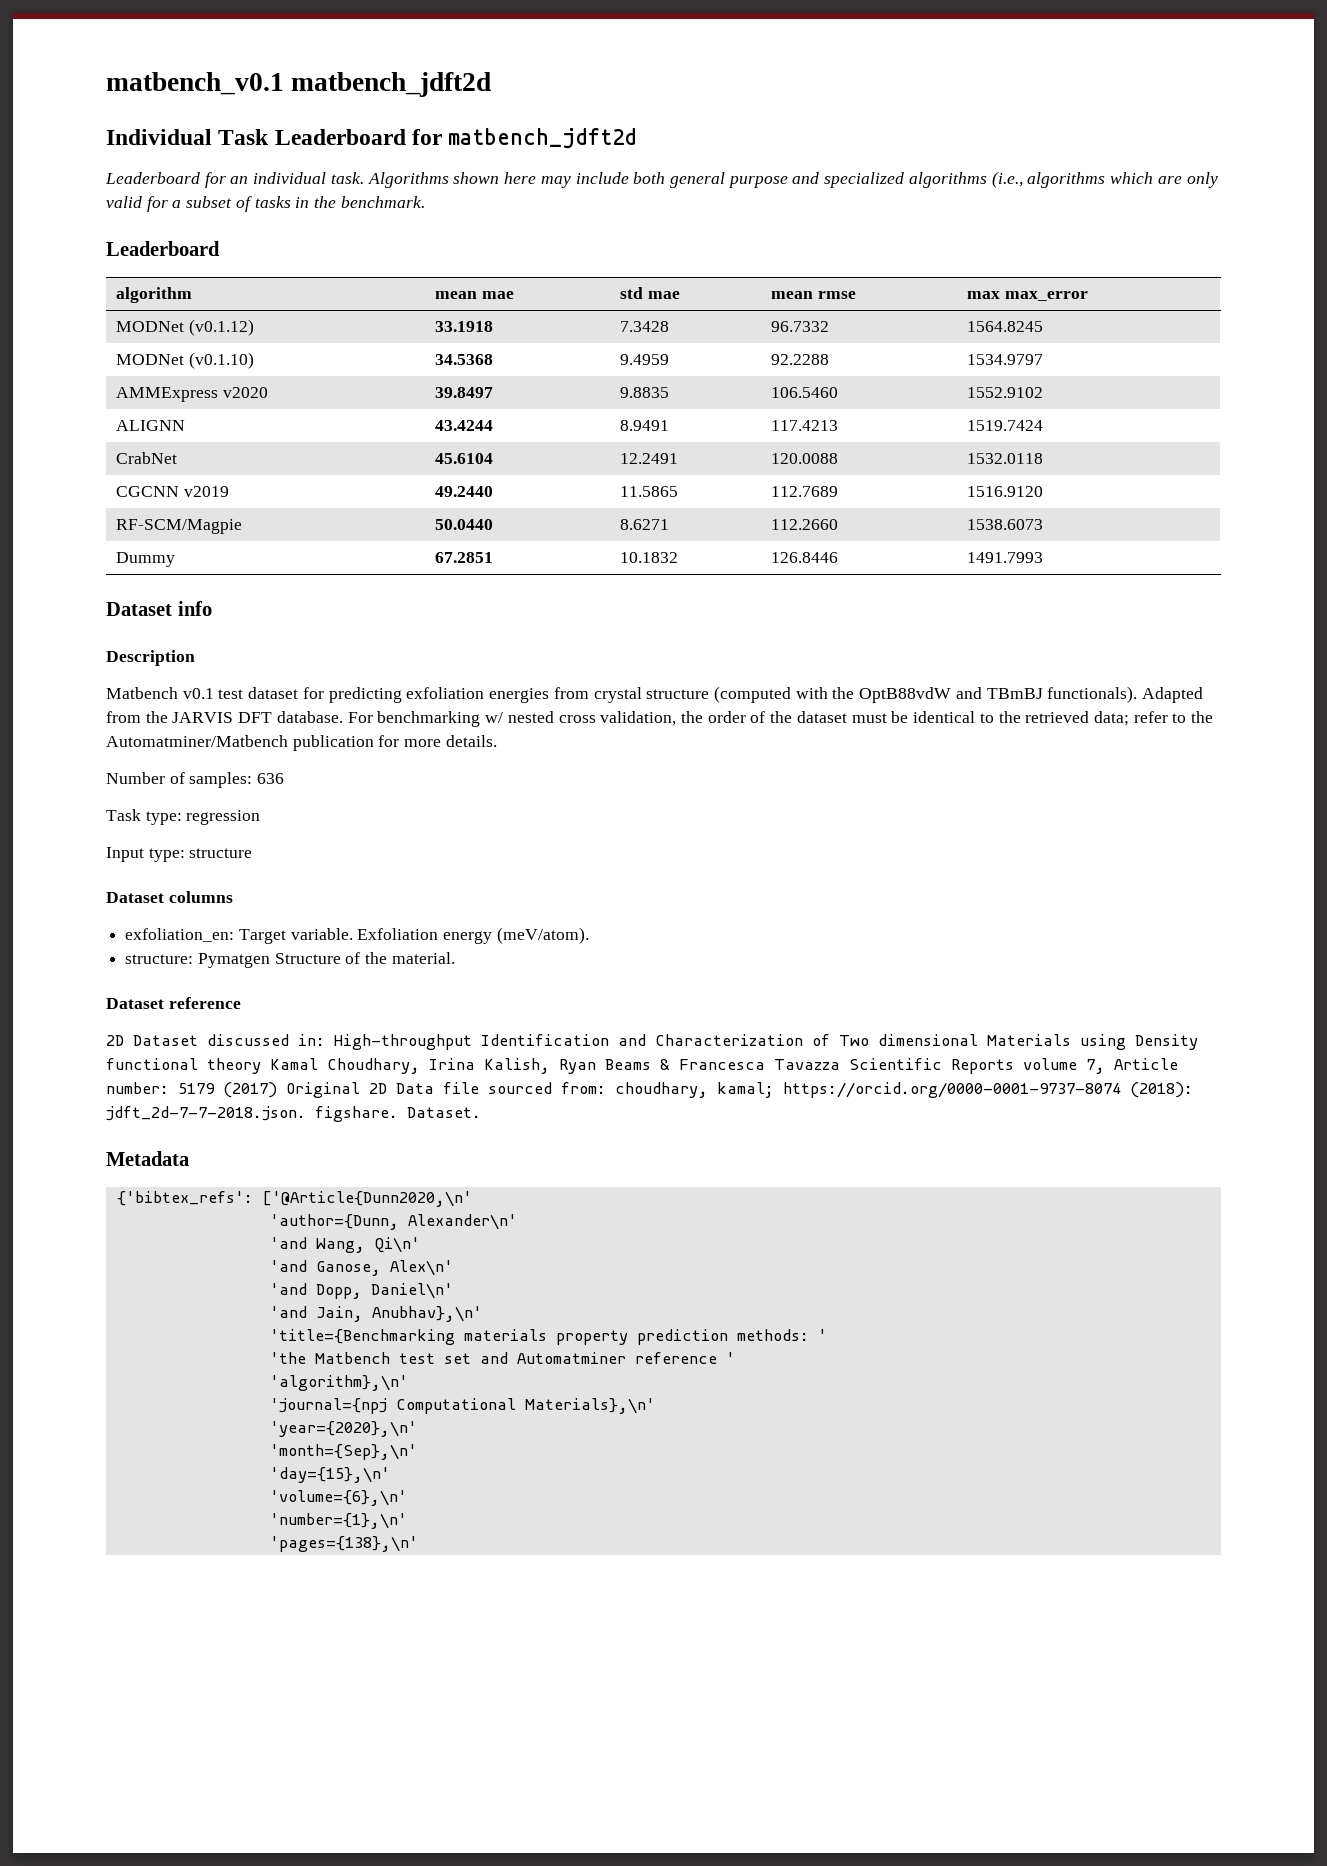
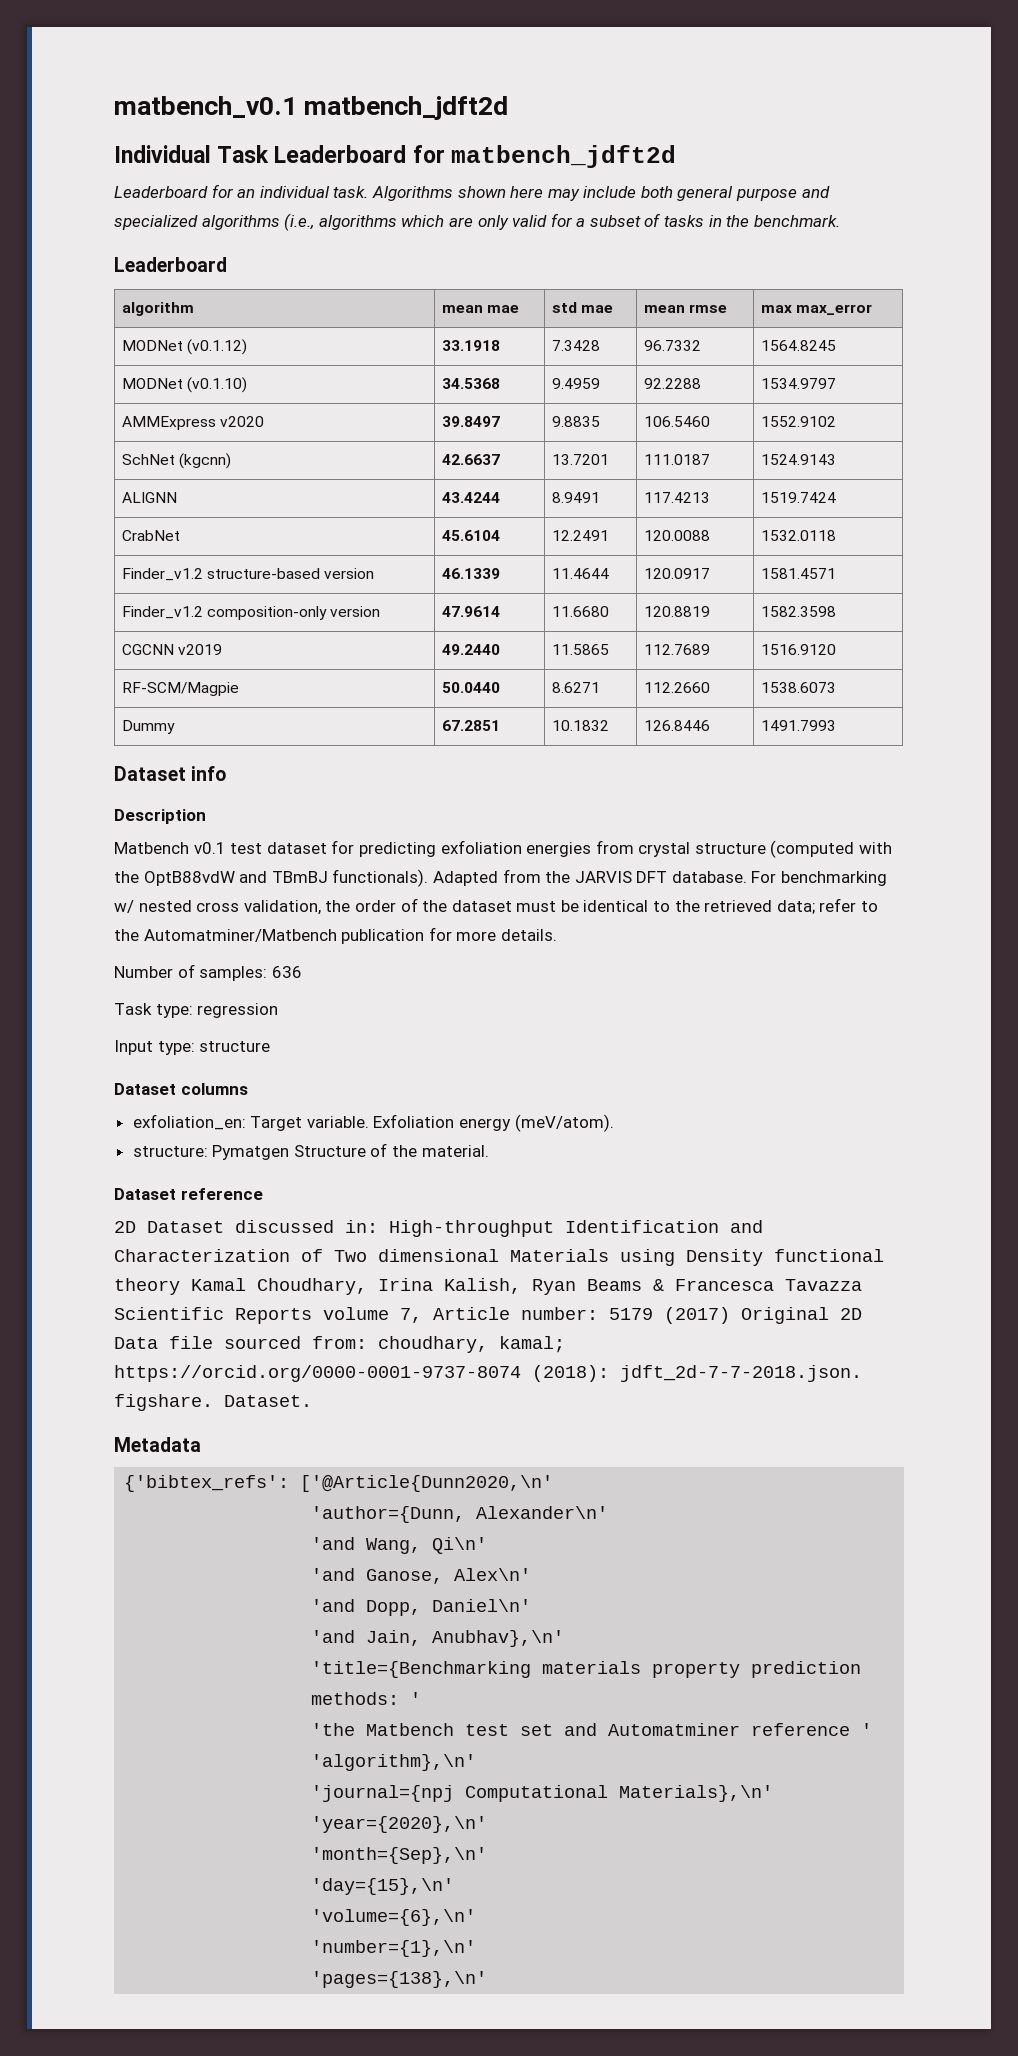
(1044, 392) none -> [122,453,232,469] [442,454,501,465] [552,454,610,465] [644,454,711,465] [761,454,837,465] // SchNet (kgcnn) | 42.6637 | 13.7201 | 111.0187 | 1524.9143
(1044, 458) none -> [122,568,375,581] [442,568,501,579] [552,568,610,579] [644,568,711,579] [761,568,837,579] [122,606,381,620] [442,606,501,617] [552,606,610,617] [644,606,711,617] [761,606,837,617] // Finder_v1.2 structure-based version | 46.1339 | 11.4644 | 120.0917 | 1581.4571 // Finder_v1.2 composition-only version | 47.9614 | 11.6680 | 120.8819 | 1582.3598

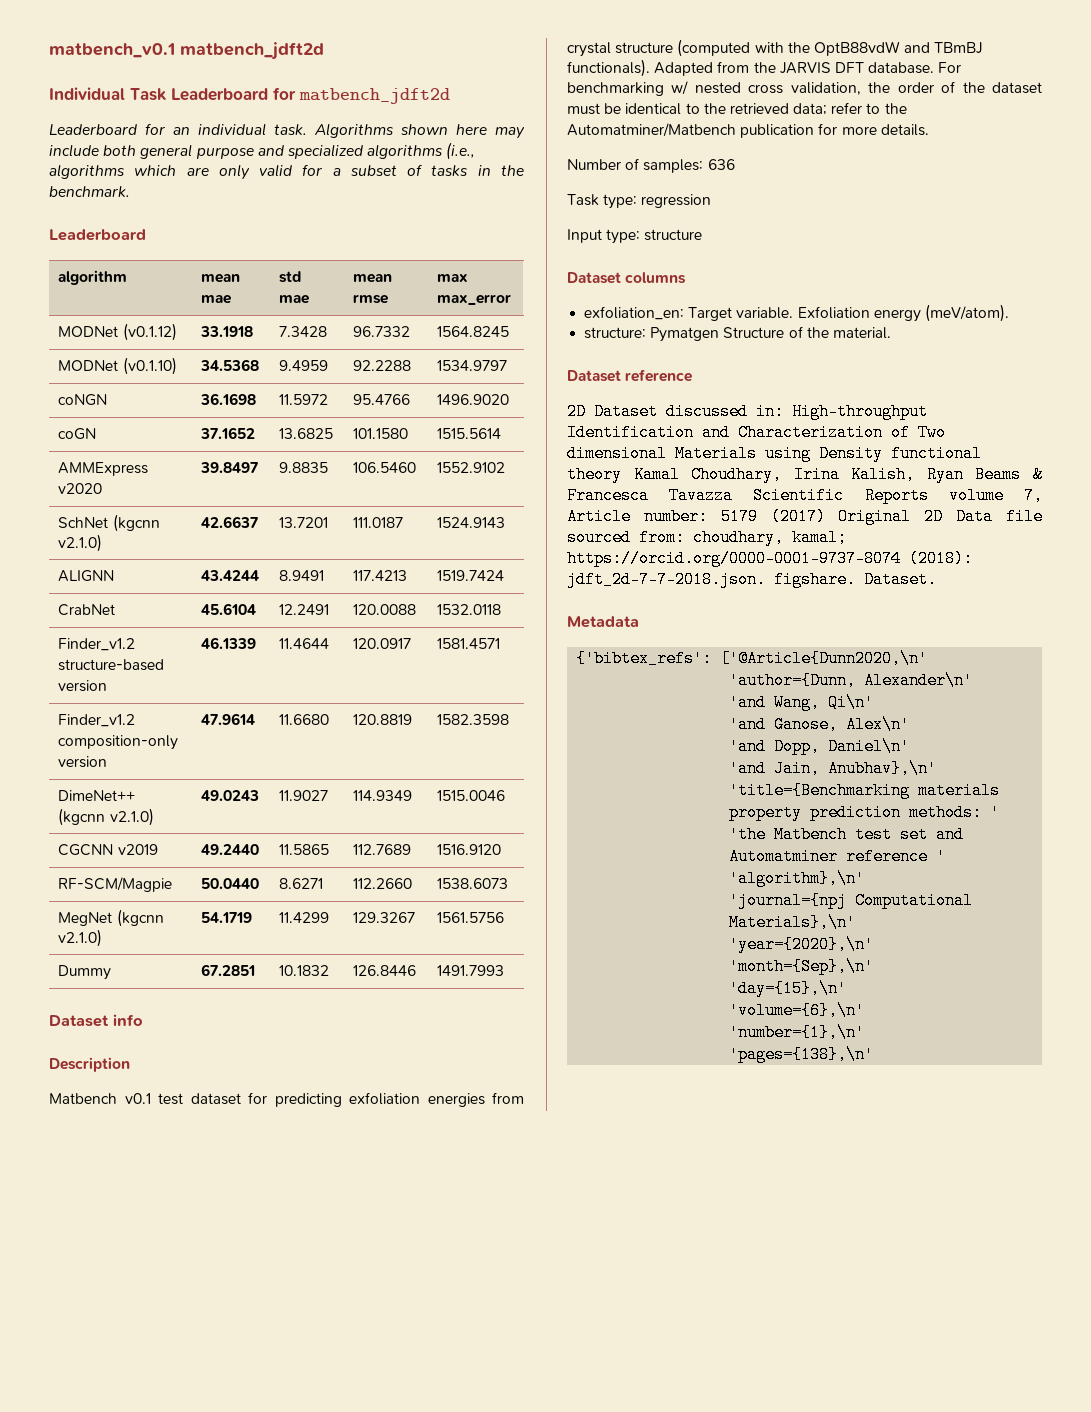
(837, 383) none -> [58,394,108,406] [200,393,257,405] [279,394,329,405] [353,394,411,405] [437,394,510,405] [58,428,97,440] [200,427,256,439] [279,428,334,439] [353,428,409,439] [437,428,502,439] // coNGN | 36.1698 | 11.5972 | 95.4766 | 1496.9020 // coGN | 37.1652 | 13.6825 | 101.1580 | 1515.5614
[179,453,232,469] (kgcnn) -> [112,514,160,532] [58,534,103,552] (kgcnn v2.1.0)
(837, 611) none -> [58,790,136,801] [58,808,154,826] [201,790,260,801] [279,790,329,801] [353,790,413,801] [437,790,506,801] // DimeNet++ (kgcnn v2.1.0) | 49.0243 | 11.9027 | 114.9349 | 1515.0046
(837, 687) none -> [58,909,164,927] [58,929,103,947] [201,912,253,923] [279,912,330,923] [353,912,416,923] [437,912,505,923] // MegNet (kgcnn v2.1.0) | 54.1719 | 11.4299 | 129.3267 | 1561.5756

